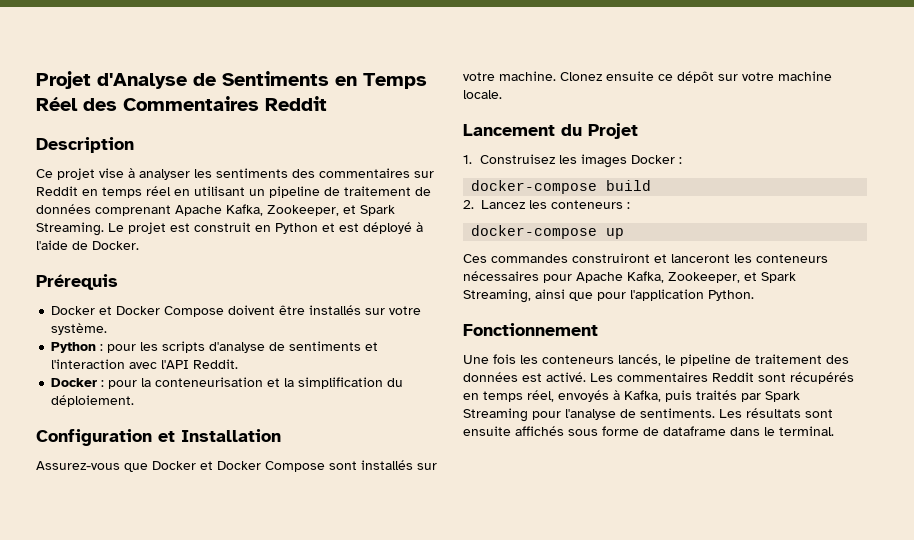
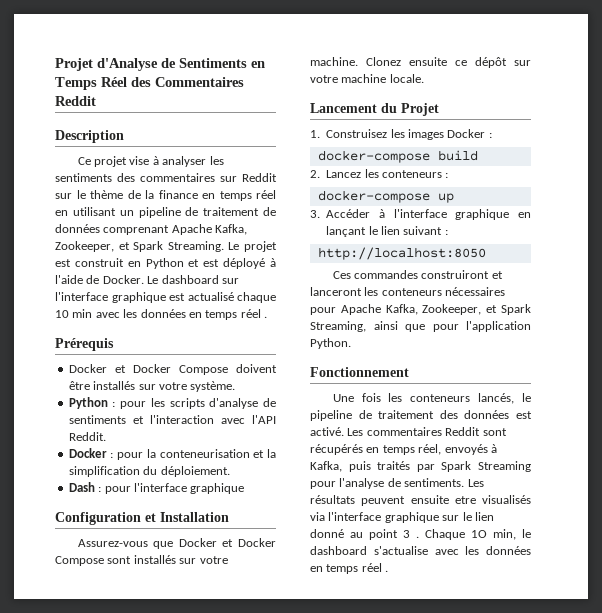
(78, 191) none -> [55,190,198,199] sur le thème de la finance
(139, 245) none -> [147,275,239,284] [55,292,276,303] [55,309,267,320] Le dashboard sur l'interface graphique est actualisé chaque 10 min avec les données en temps réel .
(135, 401) none -> [68,482,245,494] // Dash : pour l'interface graphique
(625, 233) none -> [310,209,531,220] [326,226,448,237] [317,247,486,260] // 3. Accéder à l'interface graphique en lançant le lien suivant : // http://localhost:8050
[805,409,833,418] [463,426,834,436] sont ensuite affichés sous forme de dataframe dans le terminal. -> [361,495,531,506] [310,512,494,523] [310,529,531,540] [310,546,531,555] [310,563,389,574] peuvent ensuite etre visualisés via l'interface graphique sur le lien donné au point 3 . Chaque 1O min, le dashboard s'actualise avec les données en temps réel .

